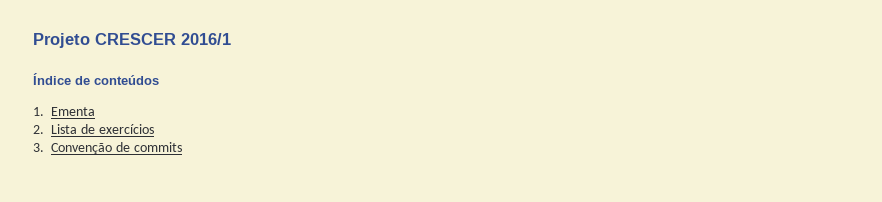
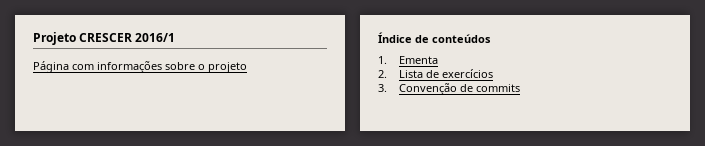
(231, 39) none -> [33,61,247,73] // Página com informações sobre o projeto

